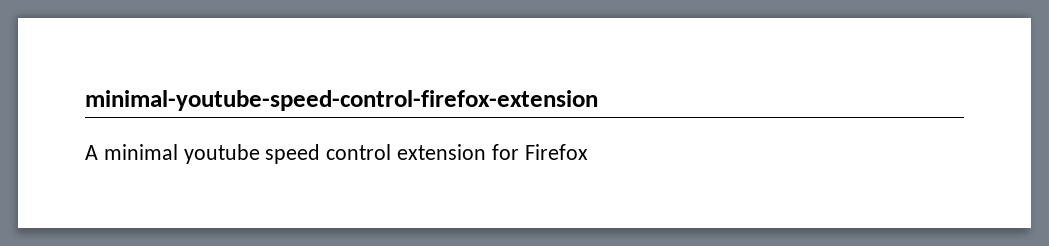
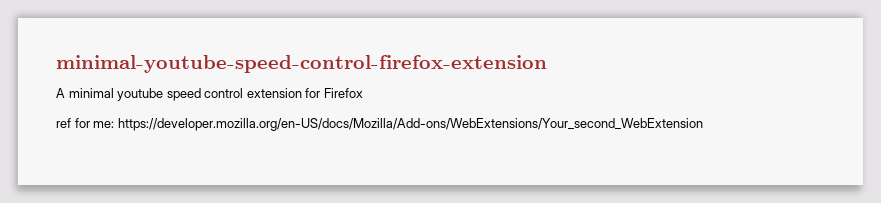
(588, 152) none -> [56,118,703,131] // ref for me: https://developer.mozilla.org/en-US/docs/Mozilla/Add-ons/WebExtensions/Your_second_WebExtension

